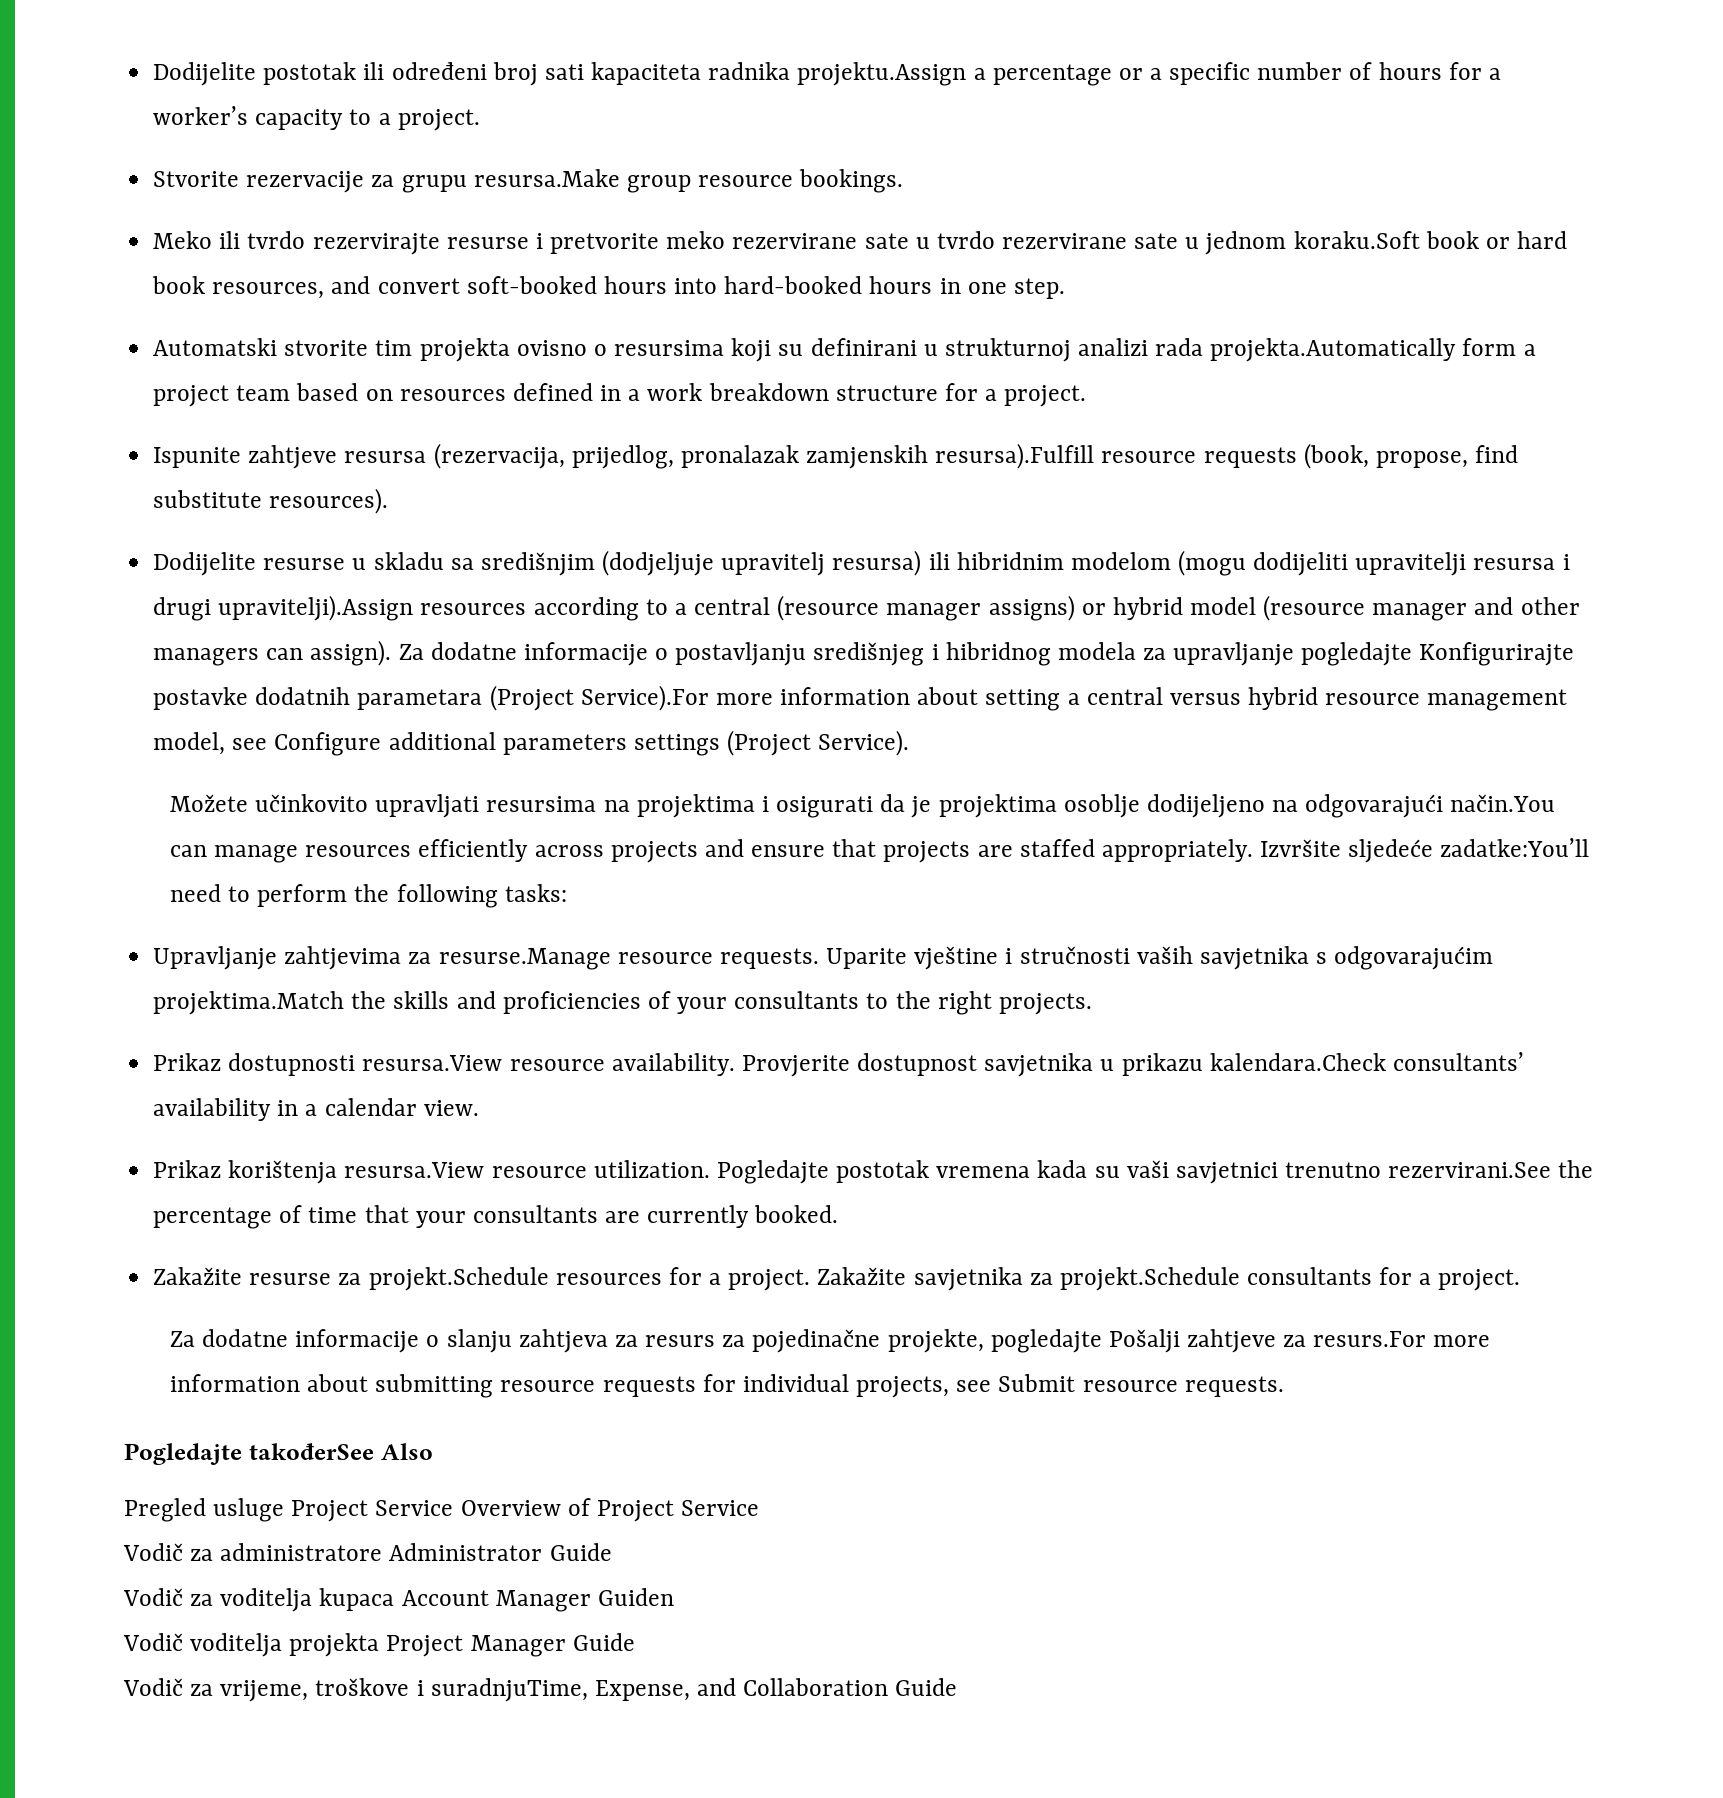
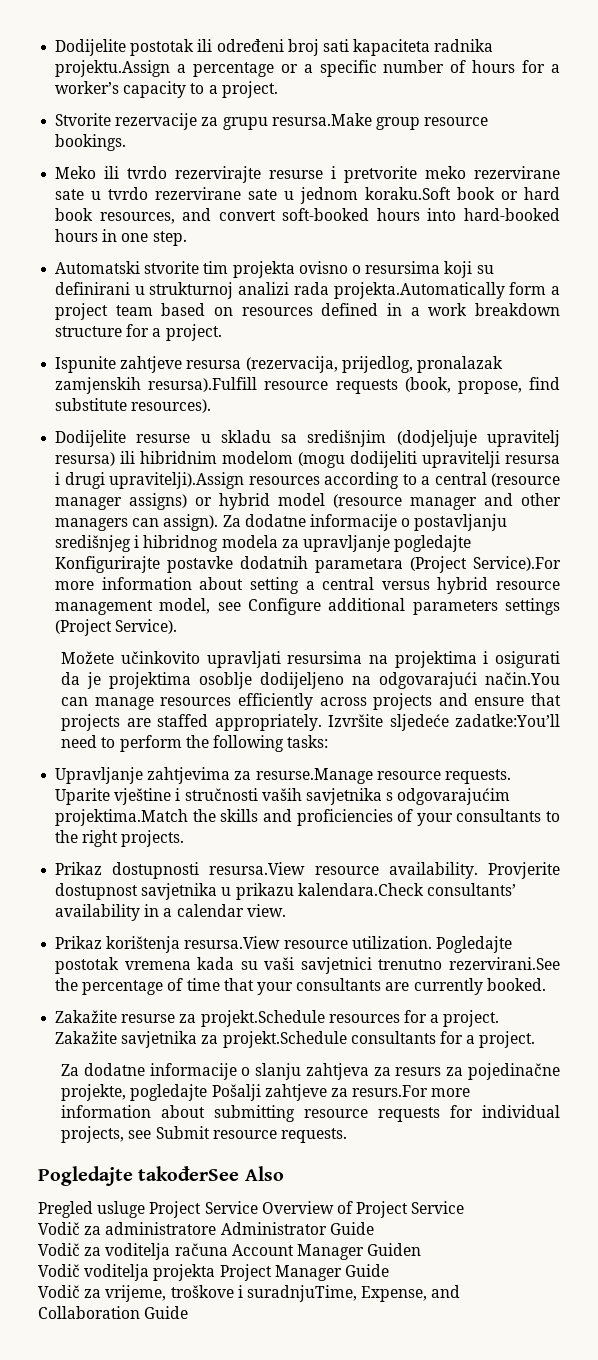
[319,1588,395,1611] kupaca -> [174,1243,228,1256] računa

